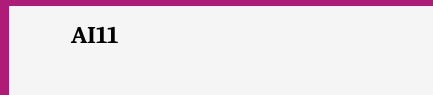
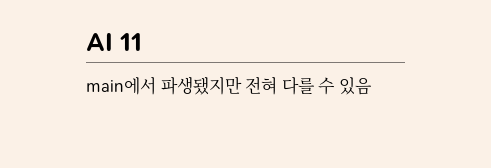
[70,26,118,43] AI11 -> [86,33,143,51] [86,76,372,95] AI 11 // main에서 파생됐지만 전혀 다를 수 있음

